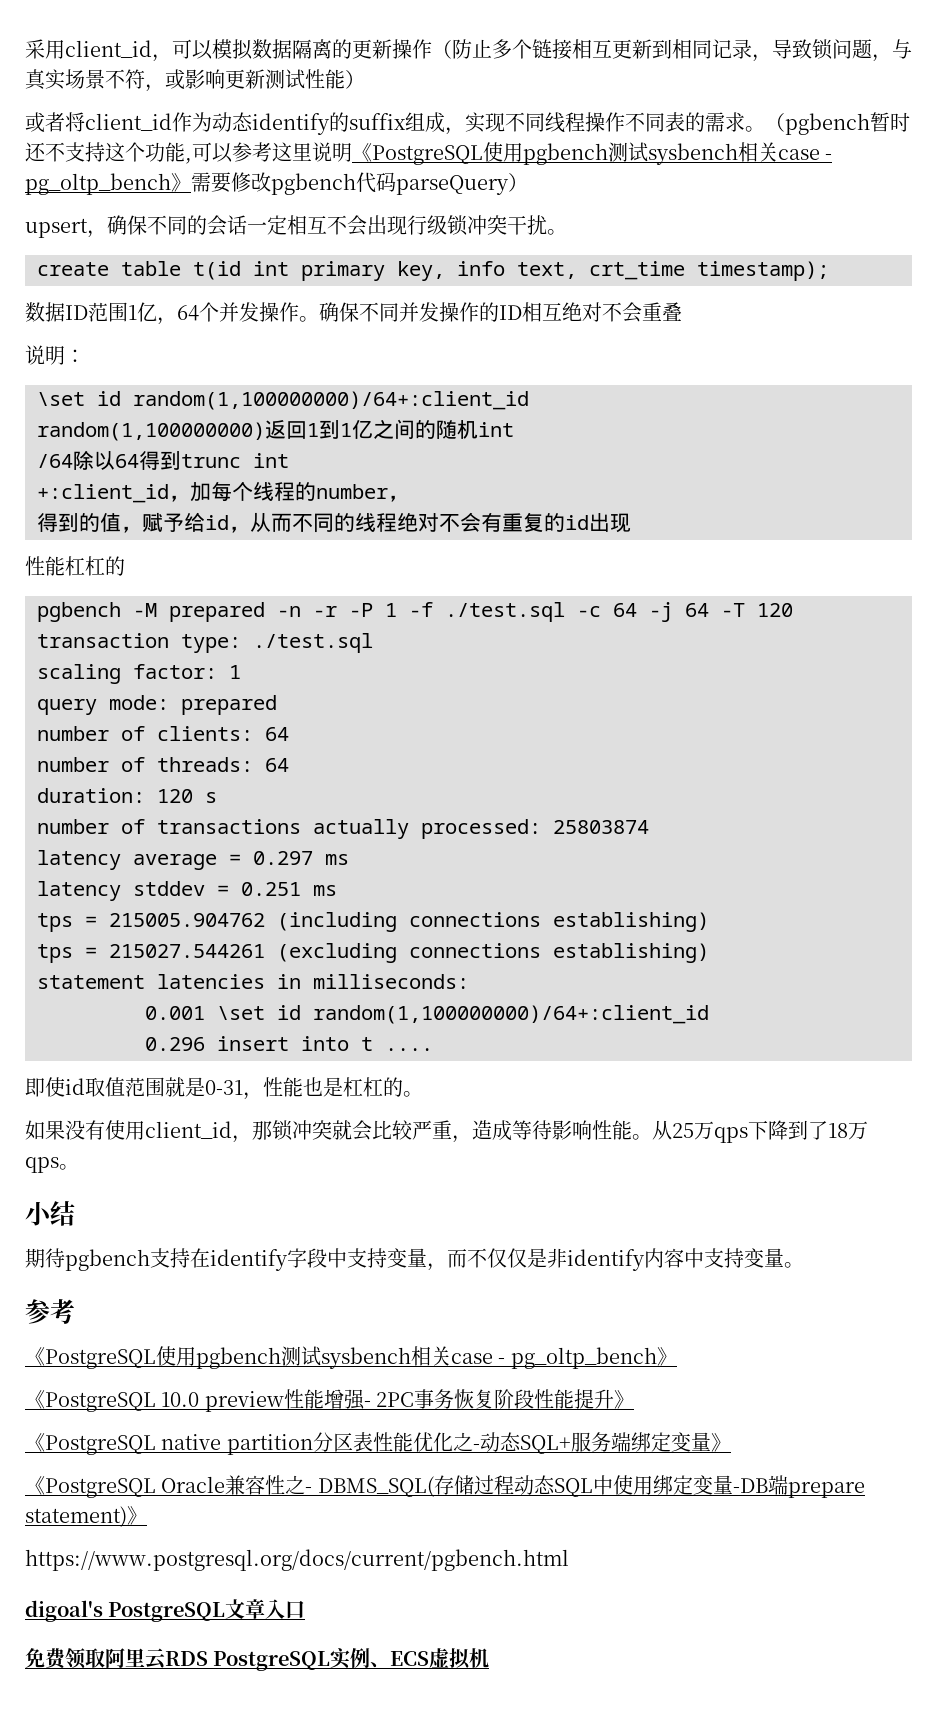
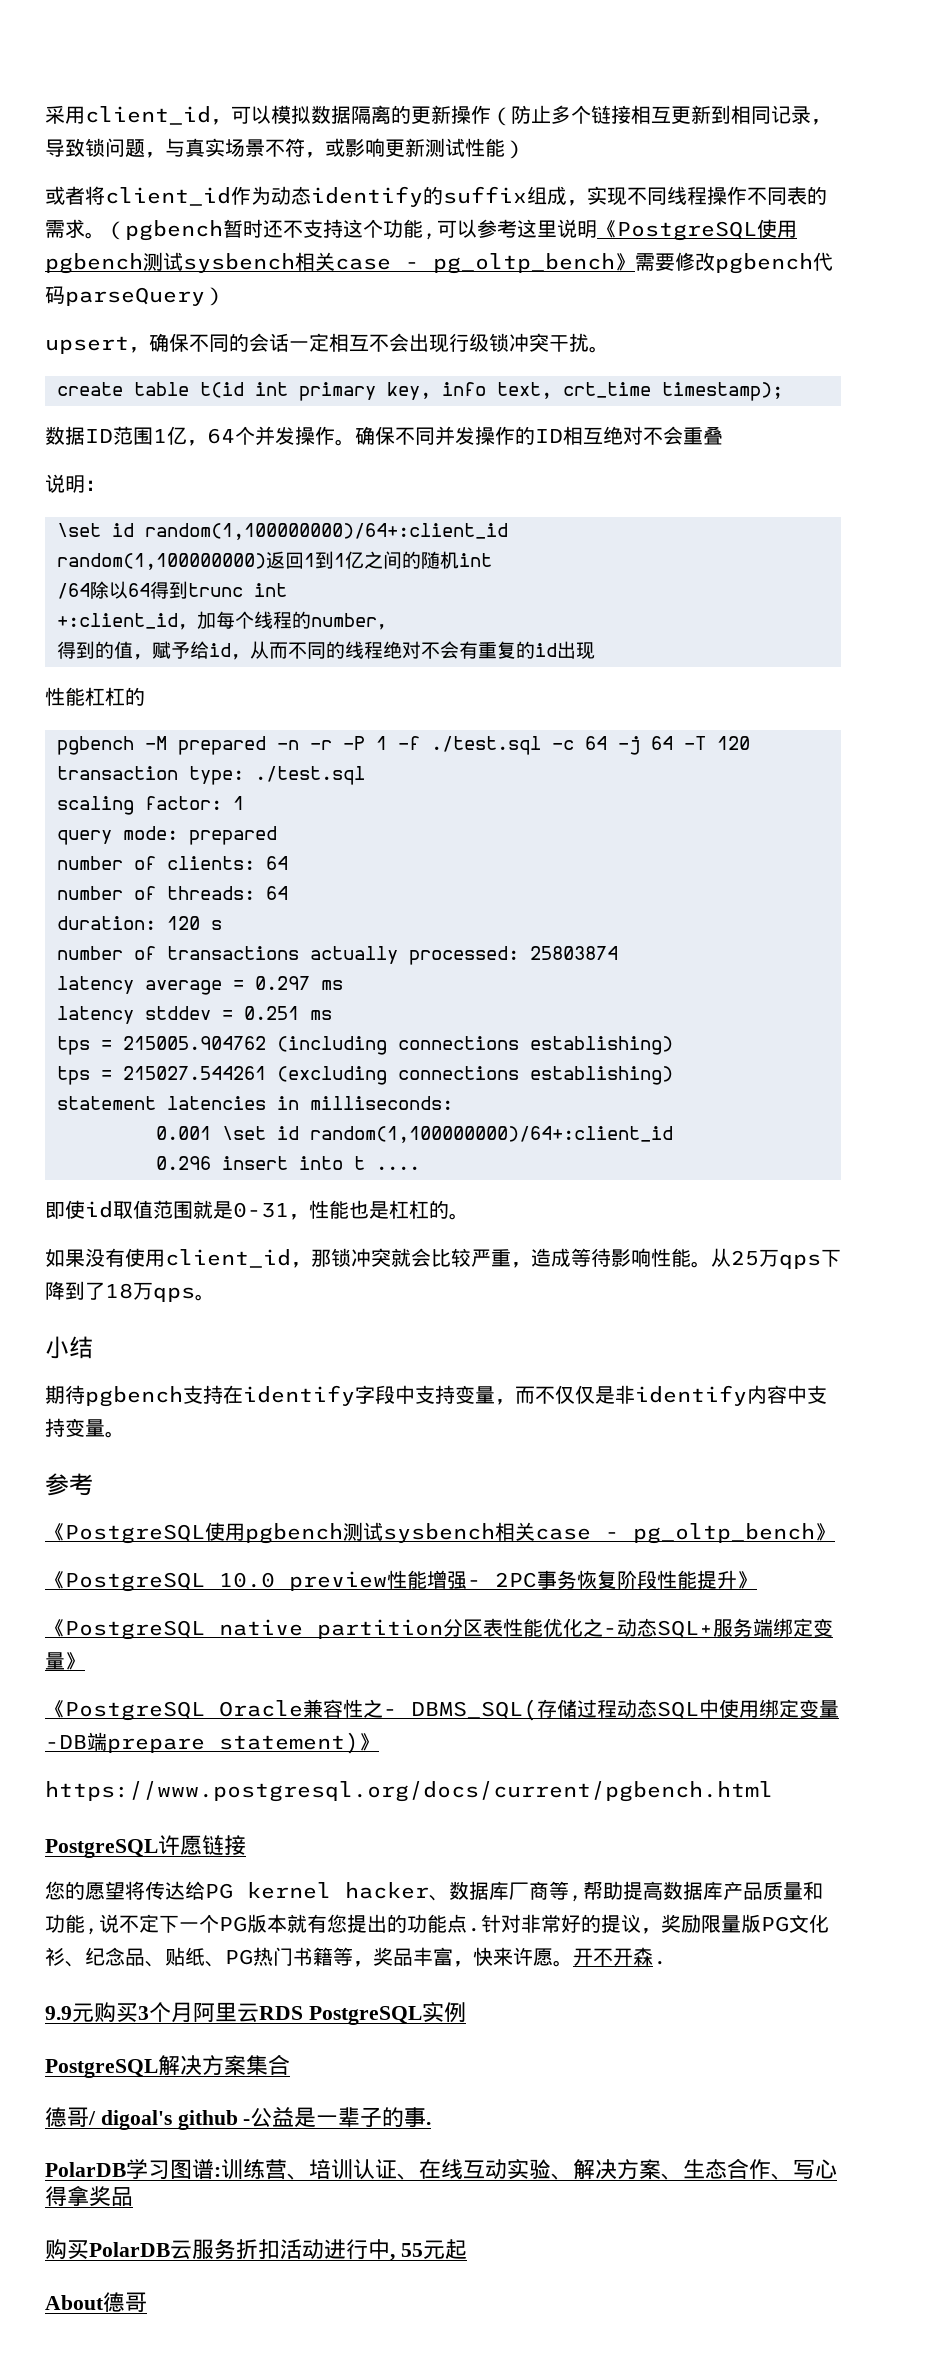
[25,1599,306,1622] [25,1648,105,1669] digoal's PostgreSQL文章入口 // 免费领取 -> [45,1835,246,1858] [45,1881,823,1902] [45,1914,829,1935] [45,1947,667,1967] [45,2002,193,2023] PostgreSQL许愿链接 // 您的愿望将传达给PG kernel hacker、数据库厂商等,帮助提高数据库产品质量和功能,说不定下一个PG版本就有您提出的功能点.针对非常好的提议，奖励限量版PG文化衫、纪念品、贴纸、PG热门书籍等，奖品丰富，快来许愿。开不开森. // 9.9元购买3个月
[370,1648,490,1669] 、ECS虚拟机 -> [45,2054,290,2078] [45,2106,432,2130] [45,2158,837,2180] [45,2186,133,2207] [45,2239,467,2261] [45,2292,147,2312] // PostgreSQL解决方案集合 // 德哥/ digoal's github -公益是一辈子的事. // PolarDB学习图谱:训练营、培训认证、在线互动实验、解决方案、生态合作、写心得拿奖品 // 购买PolarDB云服务折扣活动进行中, 55元起 // About德哥

